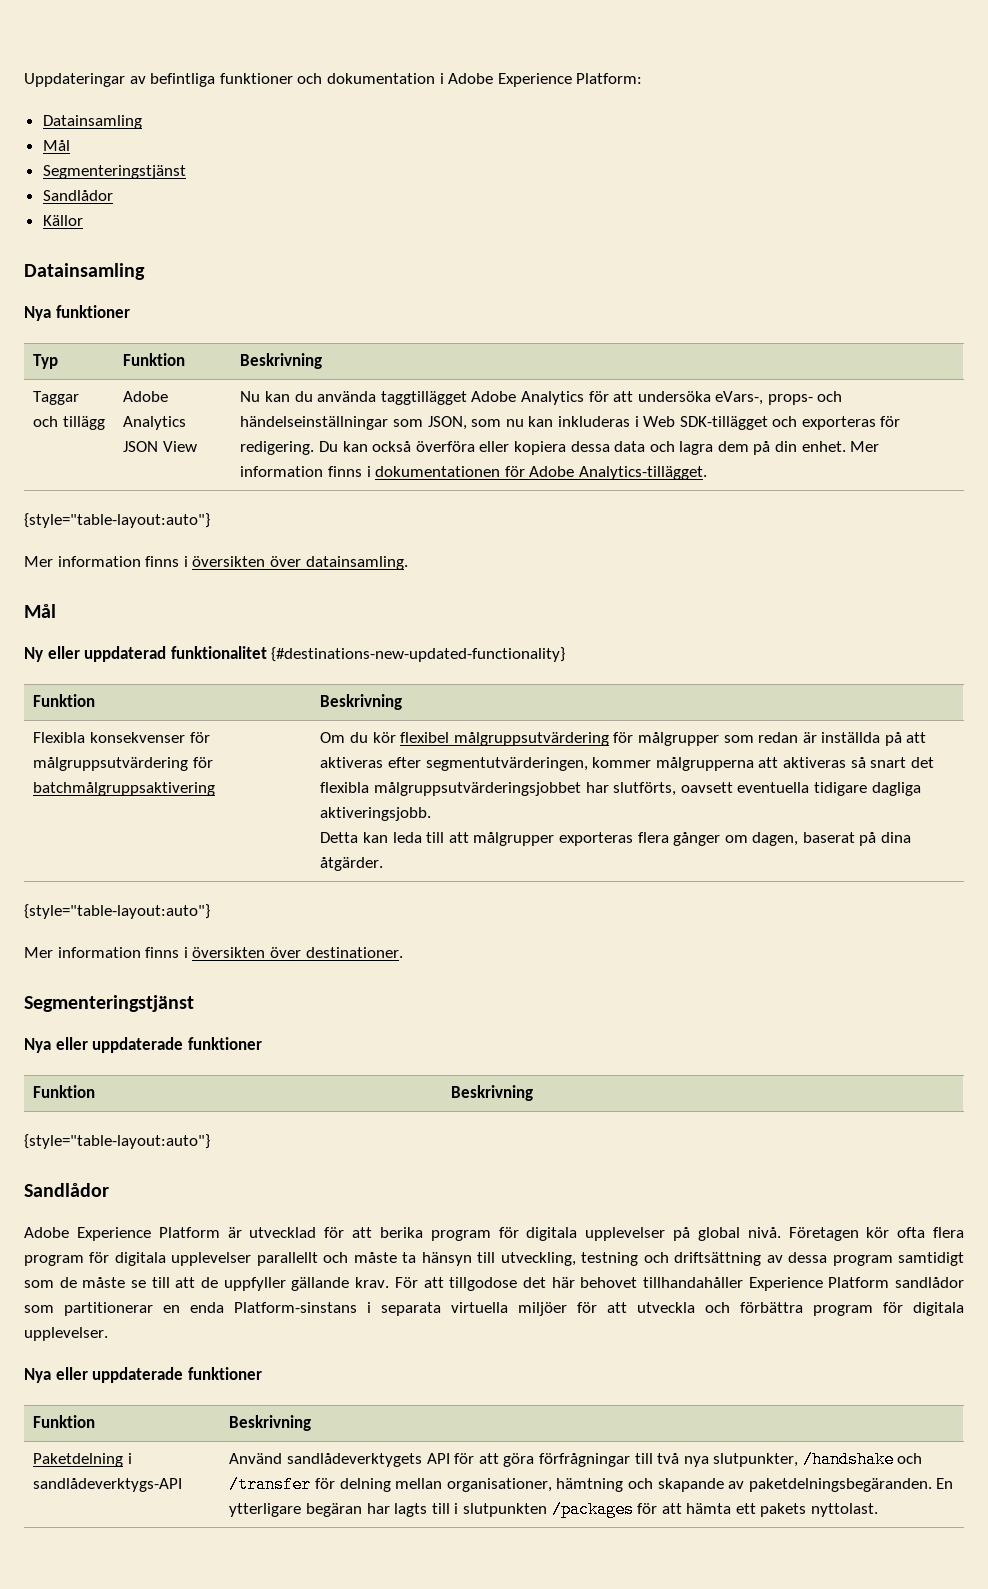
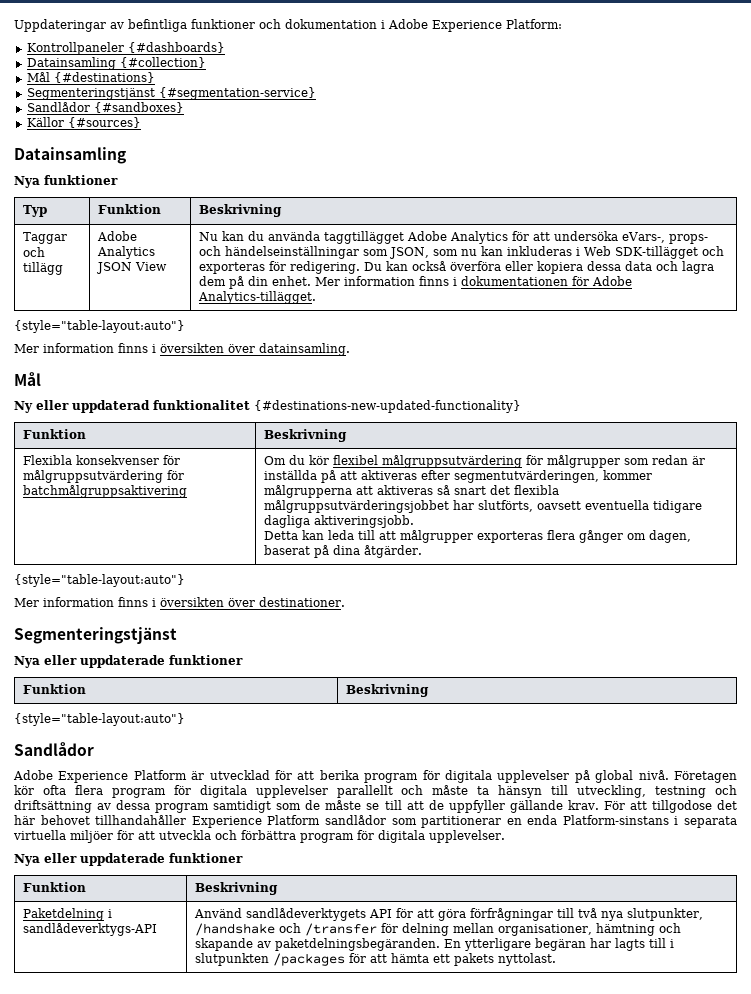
[42,115,142,129] [42,140,70,151] [42,165,186,179] [42,190,113,201] // Datainsamling // Mål // Segmenteringstjänst // Sandlådor -> [26,42,225,55] [26,57,206,70] [26,72,155,83] [26,87,316,100] [26,102,184,113] // Kontrollpaneler {#dashboards} // Datainsamling {#collection} // Mål {#destinations} // Segmenteringstjänst {#segmentation-service} // Sandlådor {#sandboxes}
(83, 220) none -> [67,117,141,128] {#sources}

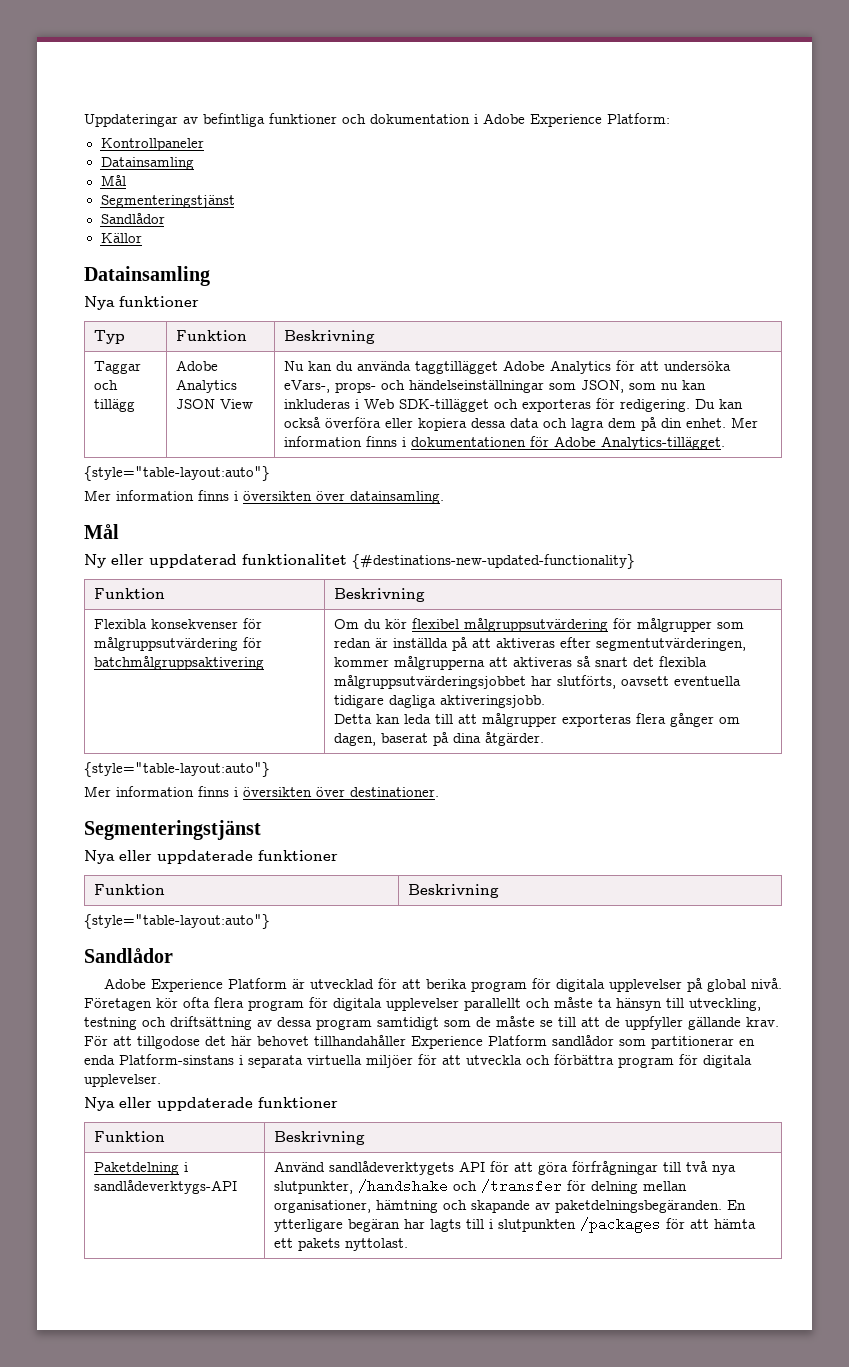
[127,42,225,53] [26,57,206,70] [26,72,155,83] [26,87,316,100] [26,102,184,113] {#dashboards} // Datainsamling {#collection} // Mål {#destinations} // Segmenteringstjänst {#segmentation-service} // Sandlådor {#sandboxes} -> [100,157,194,170] [100,175,126,186] [100,195,235,208] [100,213,165,224] // Datainsamling // Mål // Segmenteringstjänst // Sandlådor
[67,117,141,128] {#sources} -> (142, 238) none

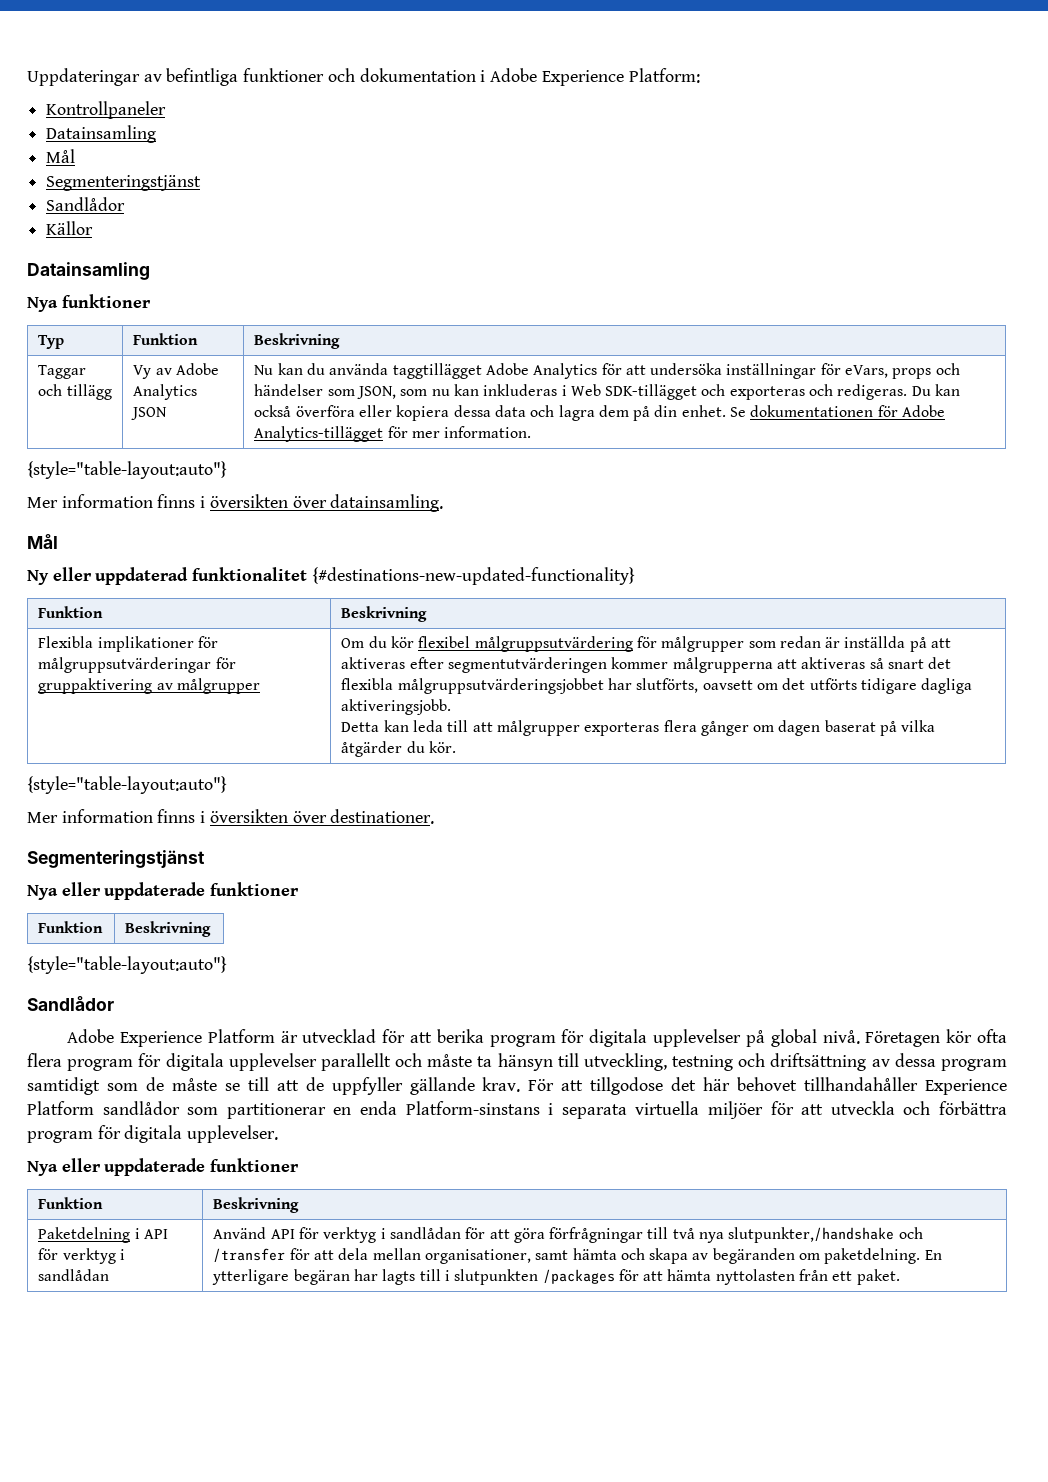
(136, 405) none -> [133,365,172,379] Vy av
[220,399,254,409] View -> (168, 413) none
[284,380,545,393] eVars-, props- och händelseinställningar -> [726,363,960,379] [254,384,324,396] inställningar för eVars, props och händelser
[596,398,691,412] för redigering. -> [809,384,908,400] och redigeras.
[731,417,759,428] [284,436,726,450] Mer information finns i dokumentationen för Adobe Analytics-tillägget. -> [730,405,946,417] [254,426,532,442] Se dokumentationen för Adobe Analytics-tillägget för mer information.
[151,618,263,629] [94,637,263,651] [94,656,265,670] konsekvenser för målgruppsutvärdering för batchmålgruppsaktivering -> [97,636,218,652] [38,657,236,673] [38,678,260,694] implikationer för målgruppsutvärderingar för gruppaktivering av målgrupper
[596,638,747,651] segmentutvärderingen, -> [447,657,607,673] segmentutvärderingen
[674,676,742,686] eventuella -> [756,678,857,690] om det utförts
[334,733,377,746] dagen, -> [778,720,821,736] dagen
[453,732,545,746] dina åtgärder. -> [901,720,936,732] [341,741,456,757] vilka åtgärder du kör.
[94,1180,238,1194] sandlådeverktygs-API -> [143,1229,168,1239] [38,1248,125,1264] [38,1269,110,1281] API för verktyg i sandlådan
[329,1161,510,1175] sandlådeverktygets API för -> [270,1227,486,1243] API för verktyg i sandlådan för
[274,1179,449,1194] slutpunkter, /handshake -> [728,1227,895,1243] slutpunkter,/handshake
[591,1181,688,1194] [274,1200,723,1213] delning mellan organisationer, hämtning och skapande av paketdelningsbegäranden. -> [313,1248,921,1264] att dela mellan organisationer, samt hämta och skapa av begäranden om paketdelning.
[274,1238,409,1251] ett pakets nyttolast. -> [715,1269,900,1285] nyttolasten från ett paket.

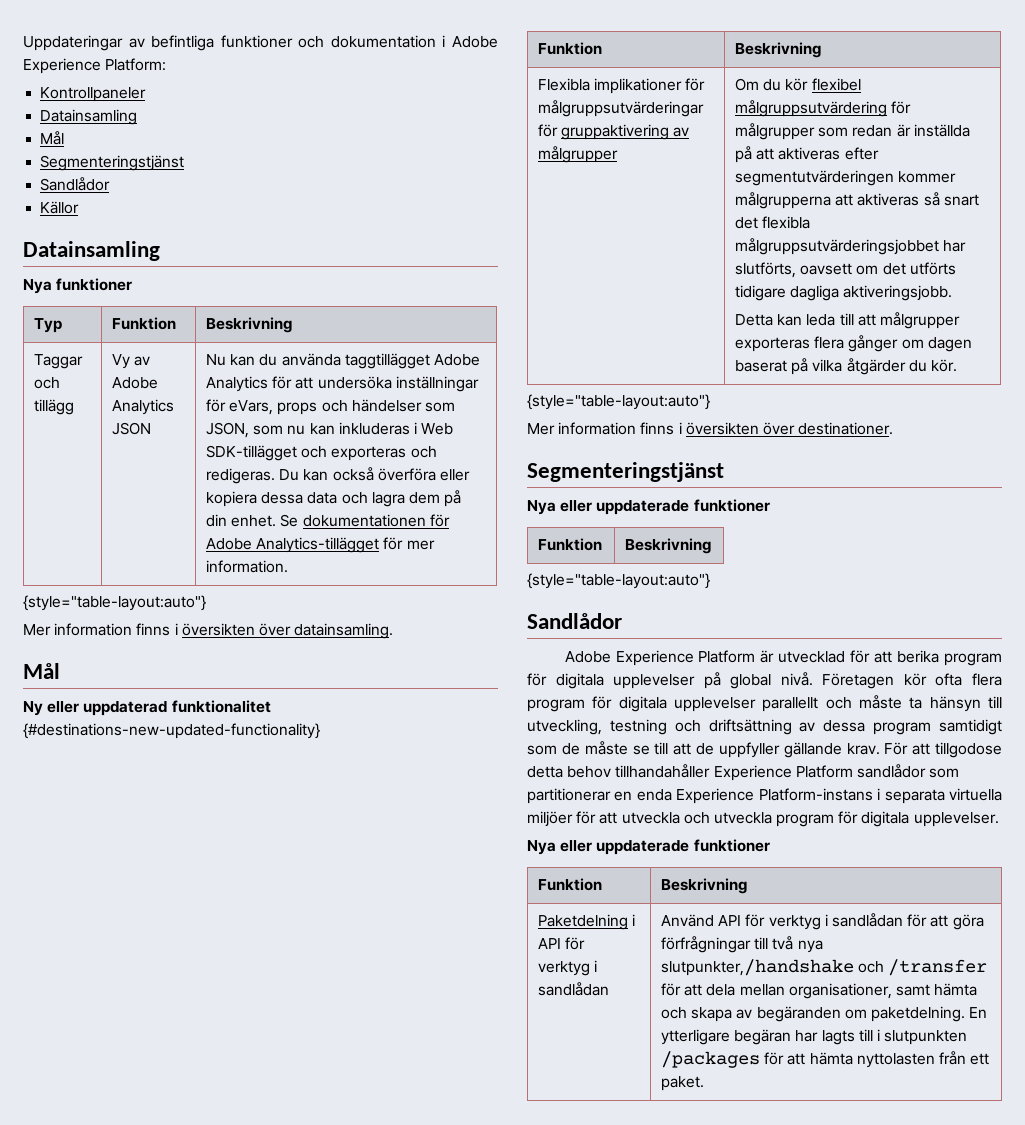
[671,1077,798,1091] det här behovet -> [527,766,612,778] detta behov
[405,1101,540,1115] Platform-sinstans -> [676,788,873,804] Experience Platform-instans
[939,1101,1008,1115] förbättra -> [713,812,772,824] utveckla

